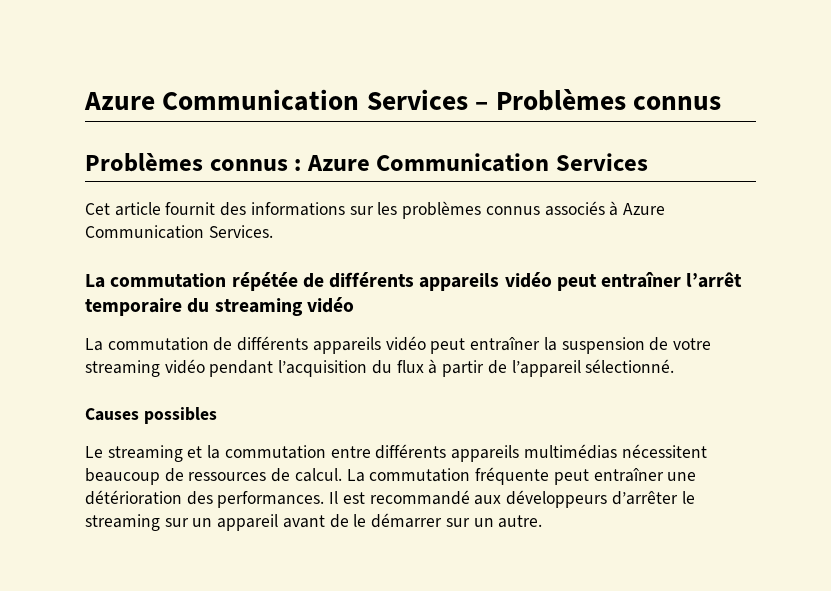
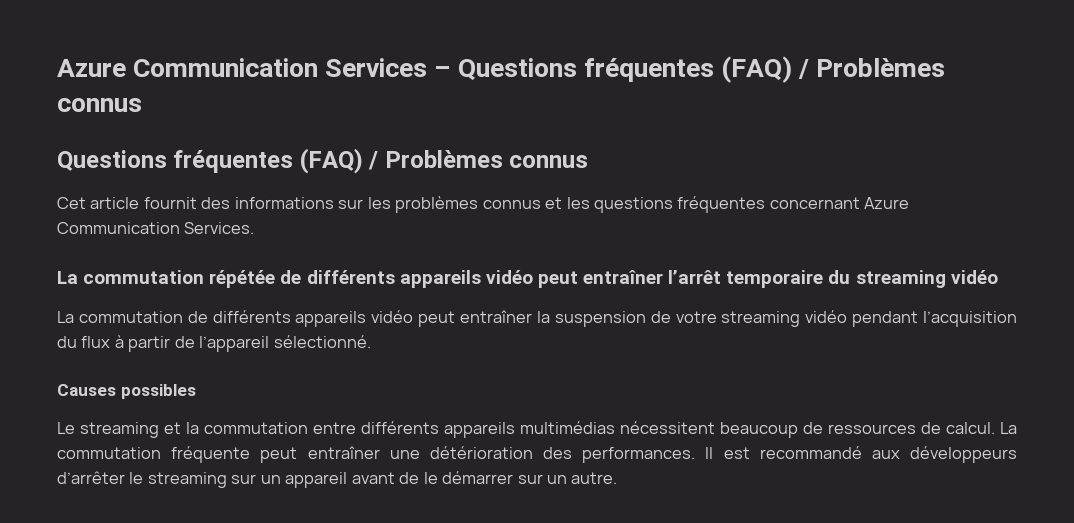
[495,89,722,111] [85,153,649,172] Problèmes connus // Problèmes connus : Azure Communication Services -> [457,56,946,83] [57,98,142,112] [57,148,589,174] Questions fréquentes (FAQ) / Problèmes connus // Questions fréquentes (FAQ) / Problèmes connus
[544,201,619,216] associés à -> [545,196,860,213] et les questions fréquentes concernant

